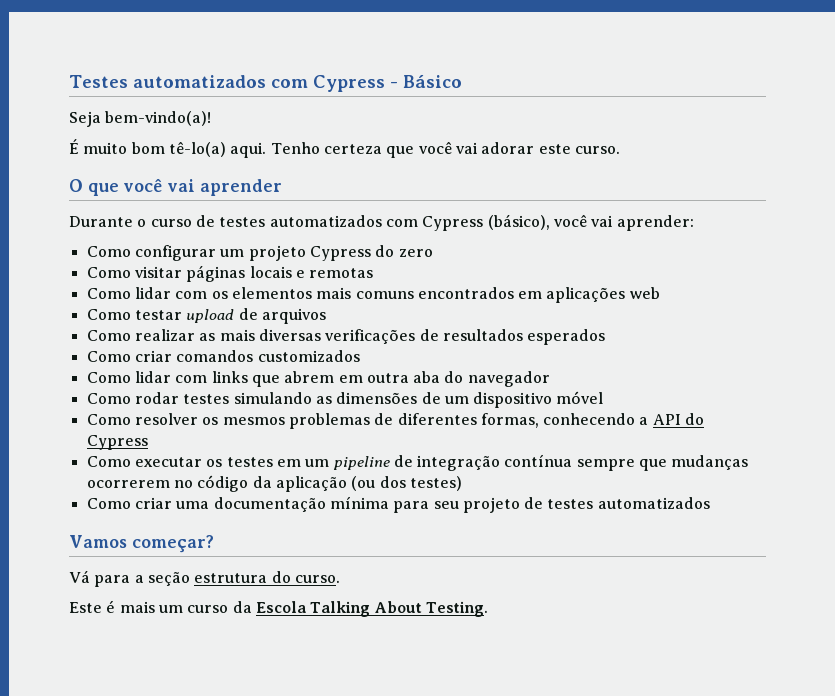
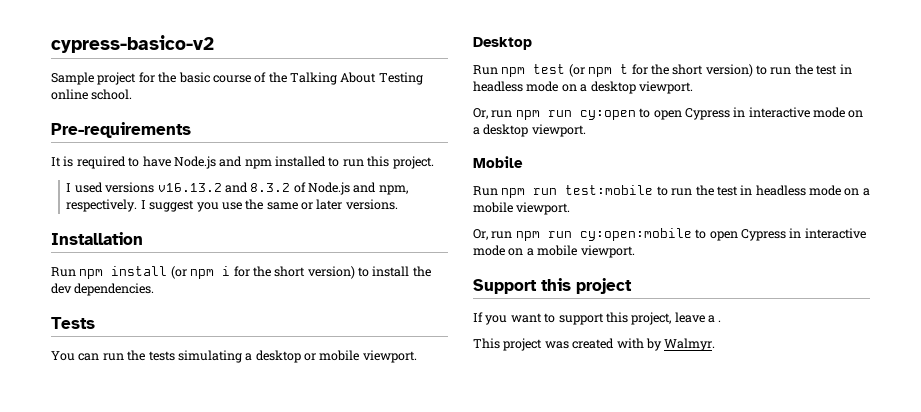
[69,74,462,92] [69,111,212,127] [69,139,620,158] [69,178,282,196] [69,214,694,231] [86,245,433,261] [86,265,374,282] [86,287,660,303] [86,308,326,324] [86,329,606,345] [86,350,360,362] [86,371,550,387] [86,391,604,408] [86,413,705,429] [86,435,148,450] [86,454,749,471] [86,475,462,492] [86,496,710,513] [69,535,214,553] [69,570,340,587] [69,600,488,617] Testes automatizados com Cypress - Básico // Seja bem-vindo(a)! // É muito bom tê-lo(a) aqui. Tenho certeza que você vai adorar este curso. // O que você vai aprender // Durante o curso de testes automatizados com Cypress (básico), você vai aprender: // Como configurar um projeto Cypress do zero // Como visitar páginas locais e remotas // Como lidar com os elementos mais comuns encontrados em aplicações web // Como testar upload de arquivos // Como realizar as mais diversas verificações de resultados esperados // Como criar comandos customizados // Como lidar com links que abrem em outra aba do navegador // Como rodar testes simulando as dimensões de um dispositivo móvel // Como resolver os mesmos problemas de diferentes formas, conhecendo a API do Cypress // Como executar os testes em um pipeline de integração contínua sempre que mudanças ocorrerem no código da aplicação (ou dos testes) // Como criar uma documentação mínima para seu projeto de testes automatizados // Vamos começar? // Vá para a seção estrutura do curso. // Este é mais um curso da Escola Talking About Testing. -> [51,35,214,53] [51,72,423,85] [51,89,133,100] [51,122,191,138] [51,156,434,169] [66,182,408,195] [66,199,398,212] [51,232,143,245] [51,266,431,279] [51,283,155,296] [51,317,95,329] [51,350,417,363] [473,37,532,50] [473,64,852,77] [473,81,693,94] [473,107,864,120] [473,124,586,137] [473,156,523,168] [473,185,870,198] [473,202,571,215] [473,228,866,241] [473,245,635,258] [473,278,632,294] [473,312,722,325] [473,338,716,351] cypress-basico-v2 // Sample project for the basic course of the Talking About Testing online school. // Pre-requirements // It is required to have Node.js and npm installed to run this project. // I used versions v16.13.2 and 8.3.2 of Node.js and npm, respectively. I suggest you use the same or later versions. // Installation // Run npm install (or npm i for the short version) to install the dev dependencies. // Tests // You can run the tests simulating a desktop or mobile viewport. // Desktop // Run npm test (or npm t for the short version) to run the test in headless mode on a desktop viewport. // Or, run npm run cy:open to open Cypress in interactive mode on a desktop viewport. // Mobile // Run npm run test:mobile to run the test in headless mode on a mobile viewport. // Or, run npm run cy:open:mobile to open Cypress in interactive mode on a mobile viewport. // Support this project // If you want to support this project, leave a . // This project was created with by Walmyr.

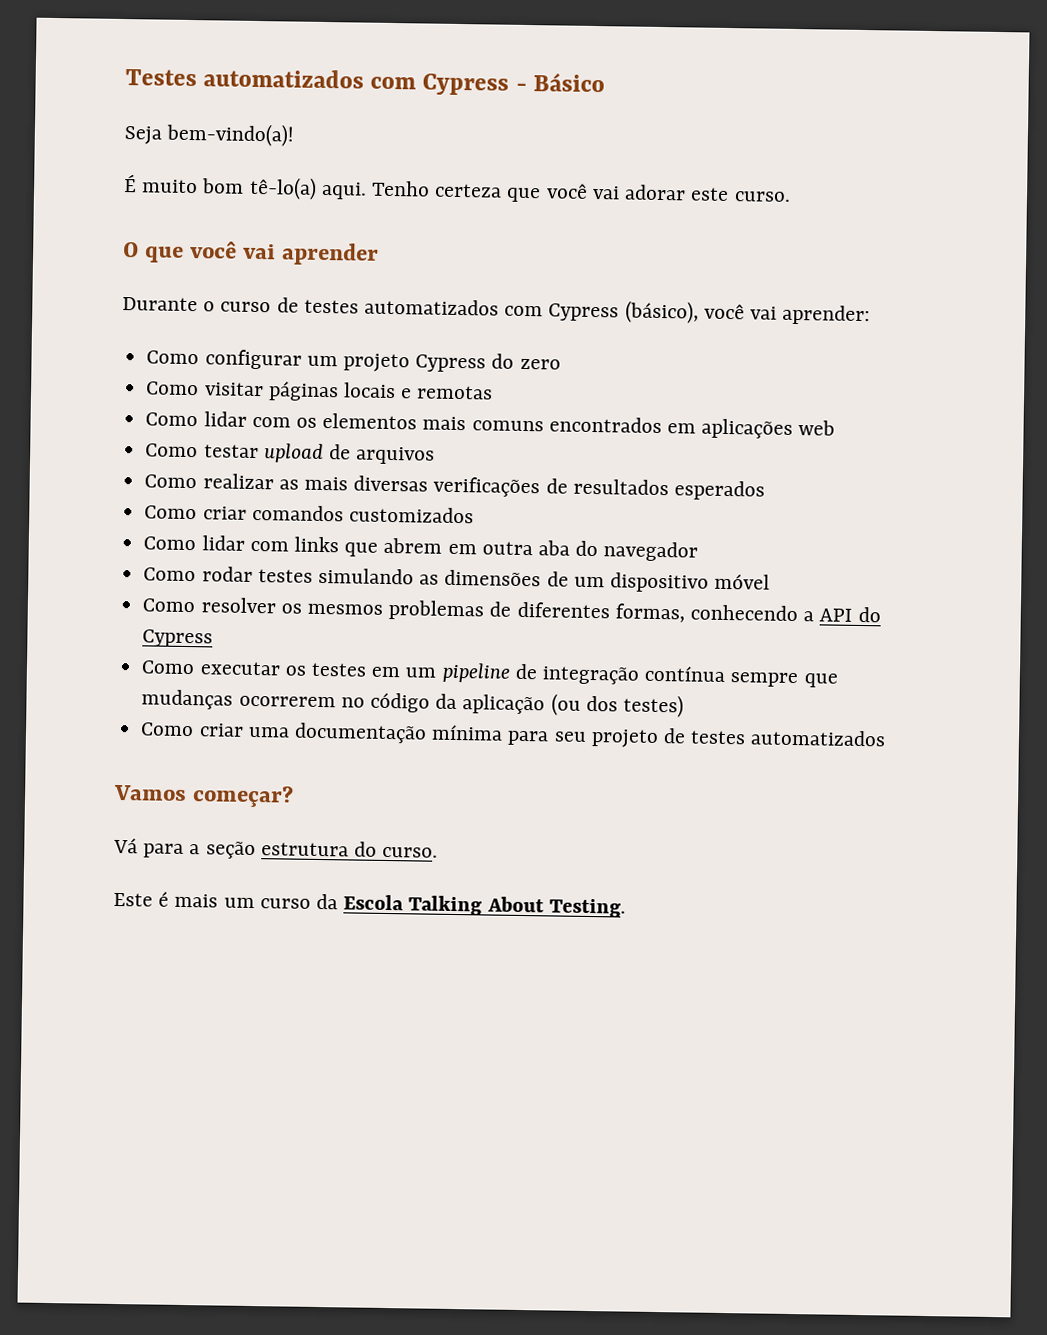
[51,35,214,53] [51,72,423,85] [51,89,133,100] [51,122,191,138] [51,156,434,169] [66,182,408,195] [66,199,398,212] [51,232,143,245] [51,266,431,279] [51,283,155,296] [51,317,95,329] [51,350,417,363] [473,37,532,50] [473,64,852,77] [473,81,693,94] [473,107,864,120] [473,124,586,137] [473,156,523,168] [473,185,870,198] [473,202,571,215] [473,228,866,241] [473,245,635,258] [473,278,632,294] [473,312,722,325] [473,338,716,351] cypress-basico-v2 // Sample project for the basic course of the Talking About Testing online school. // Pre-requirements // It is required to have Node.js and npm installed to run this project. // I used versions v16.13.2 and 8.3.2 of Node.js and npm, respectively. I suggest you use the same or later versions. // Installation // Run npm install (or npm i for the short version) to install the dev dependencies. // Tests // You can run the tests simulating a desktop or mobile viewport. // Desktop // Run npm test (or npm t for the short version) to run the test in headless mode on a desktop viewport. // Or, run npm run cy:open to open Cypress in interactive mode on a desktop viewport. // Mobile // Run npm run test:mobile to run the test in headless mode on a mobile viewport. // Or, run npm run cy:open:mobile to open Cypress in interactive mode on a mobile viewport. // Support this project // If you want to support this project, leave a . // This project was created with by Walmyr. -> [125,68,605,96] [124,122,296,147] [124,174,791,203] [123,239,379,266] [122,297,871,326] [146,349,561,373] [146,381,494,402] [145,411,836,439] [145,443,436,465] [144,473,765,501] [144,504,474,524] [143,535,699,562] [143,566,771,593] [142,597,881,623] [142,629,214,648] [141,660,838,688] [141,689,684,718] [140,722,887,749] [113,784,294,808] [113,837,439,860] [113,891,626,918] Testes automatizados com Cypress - Básico // Seja bem-vindo(a)! // É muito bom tê-lo(a) aqui. Tenho certeza que você vai adorar este curso. // O que você vai aprender // Durante o curso de testes automatizados com Cypress (básico), você vai aprender: // Como configurar um projeto Cypress do zero // Como visitar páginas locais e remotas // Como lidar com os elementos mais comuns encontrados em aplicações web // Como testar upload de arquivos // Como realizar as mais diversas verificações de resultados esperados // Como criar comandos customizados // Como lidar com links que abrem em outra aba do navegador // Como rodar testes simulando as dimensões de um dispositivo móvel // Como resolver os mesmos problemas de diferentes formas, conhecendo a API do Cypress // Como executar os testes em um pipeline de integração contínua sempre que mudanças ocorrerem no código da aplicação (ou dos testes) // Como criar uma documentação mínima para seu projeto de testes automatizados // Vamos começar? // Vá para a seção estrutura do curso. // Este é mais um curso da Escola Talking About Testing.

